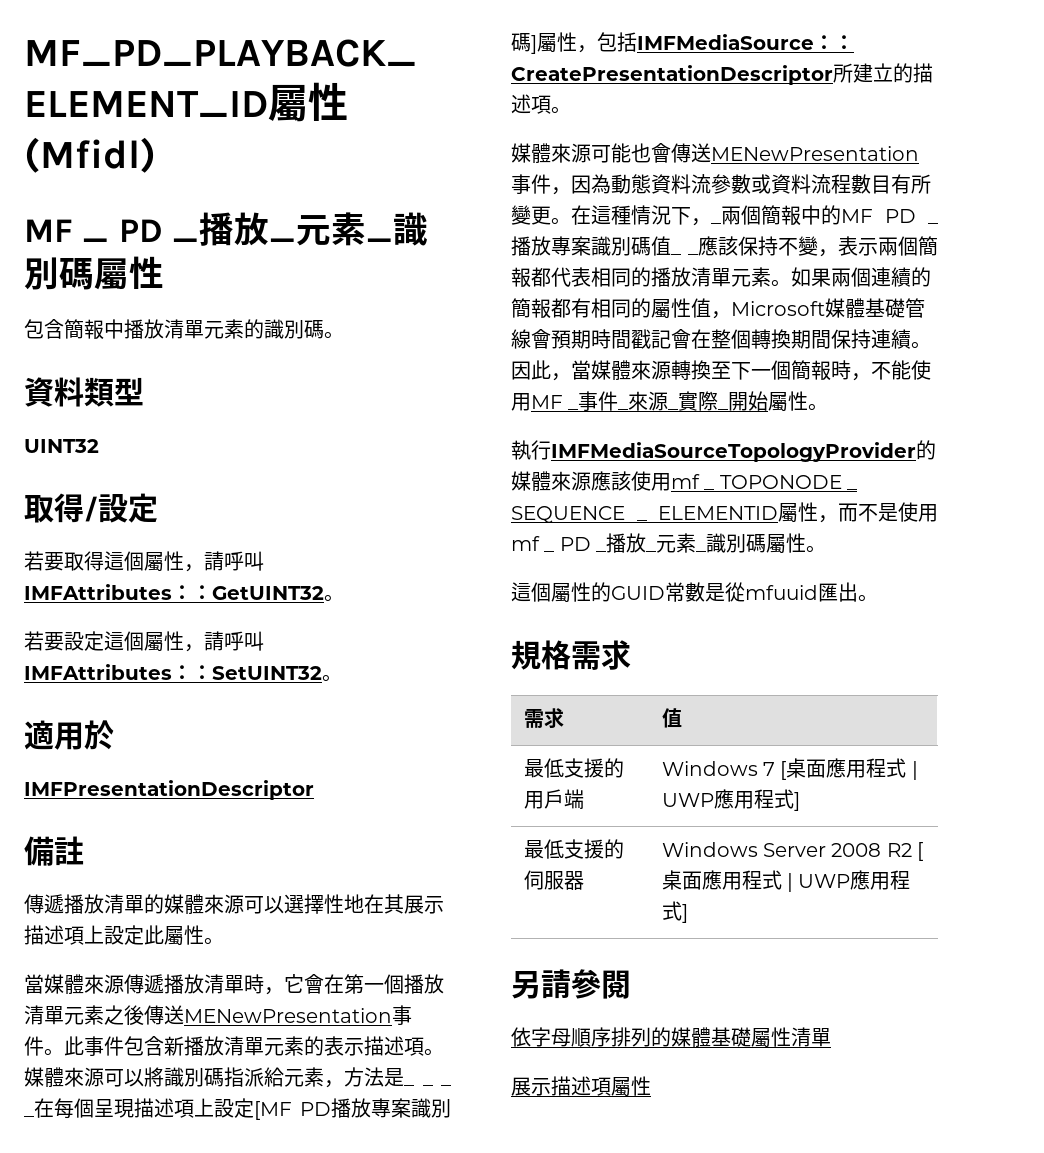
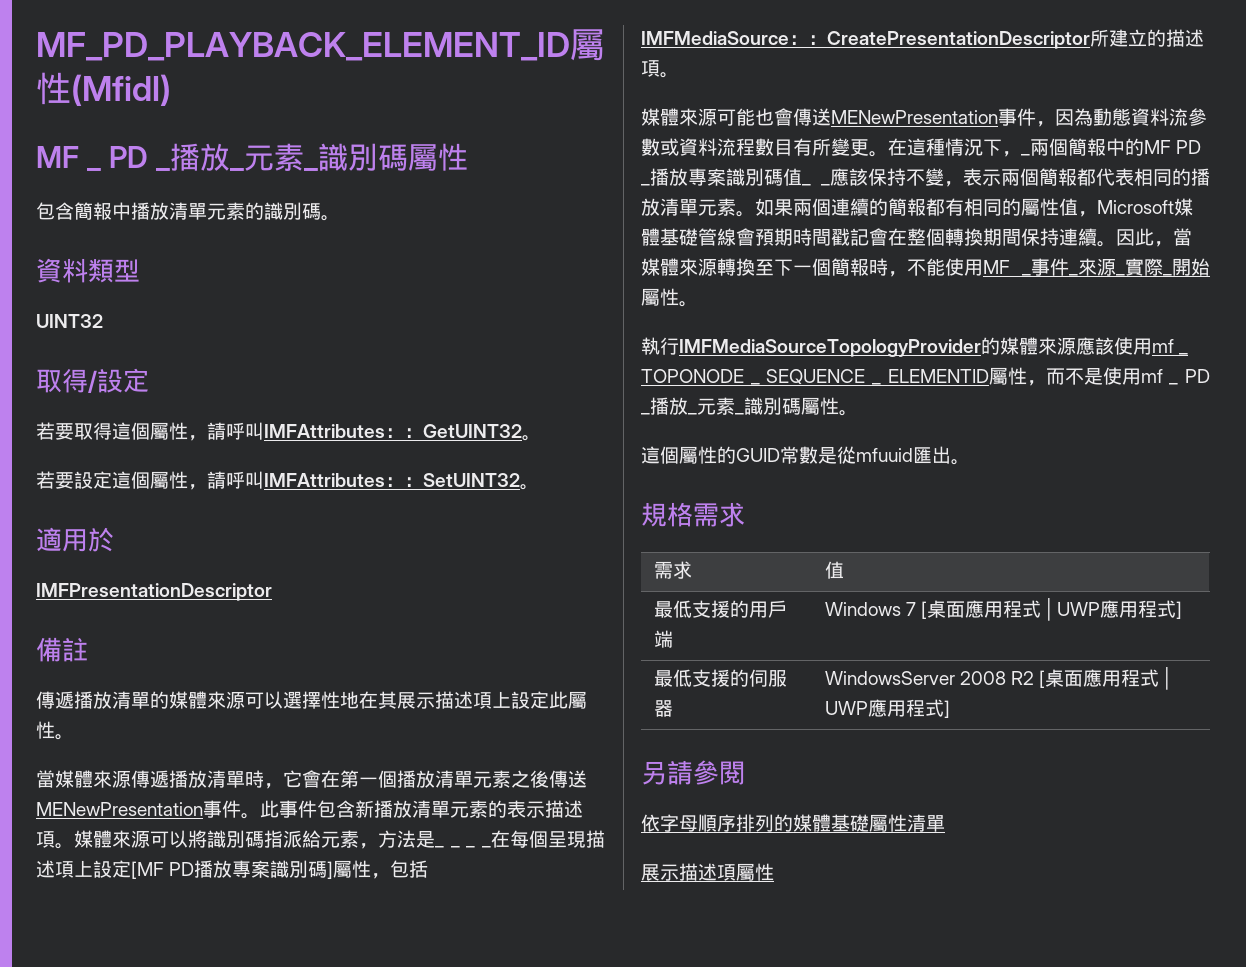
[661,842,826,857] Windows Server -> [824,671,955,685] WindowsServer

